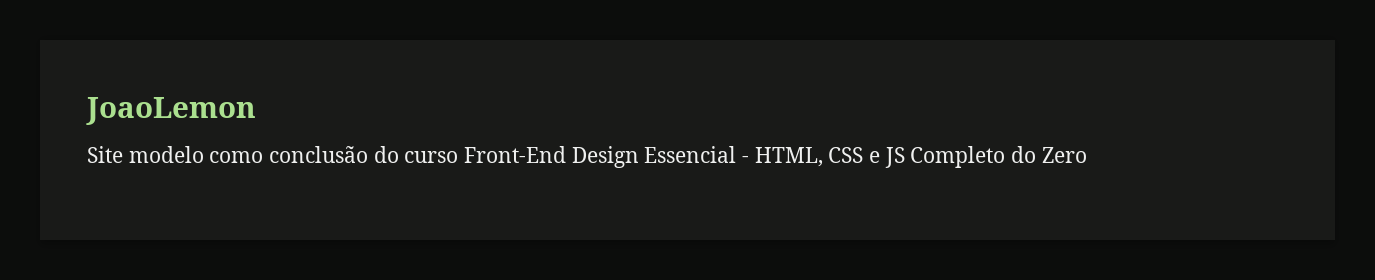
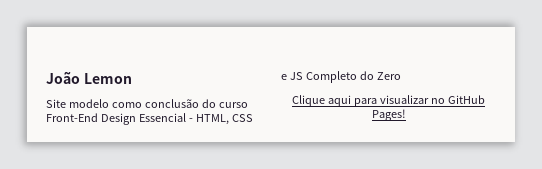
[86,97,256,125] JoaoLemon -> [46,71,132,84] João Lemon
(1087, 155) none -> [292,95,485,107] [371,109,406,121] // Clique aqui para visualizar no GitHub Pages!

